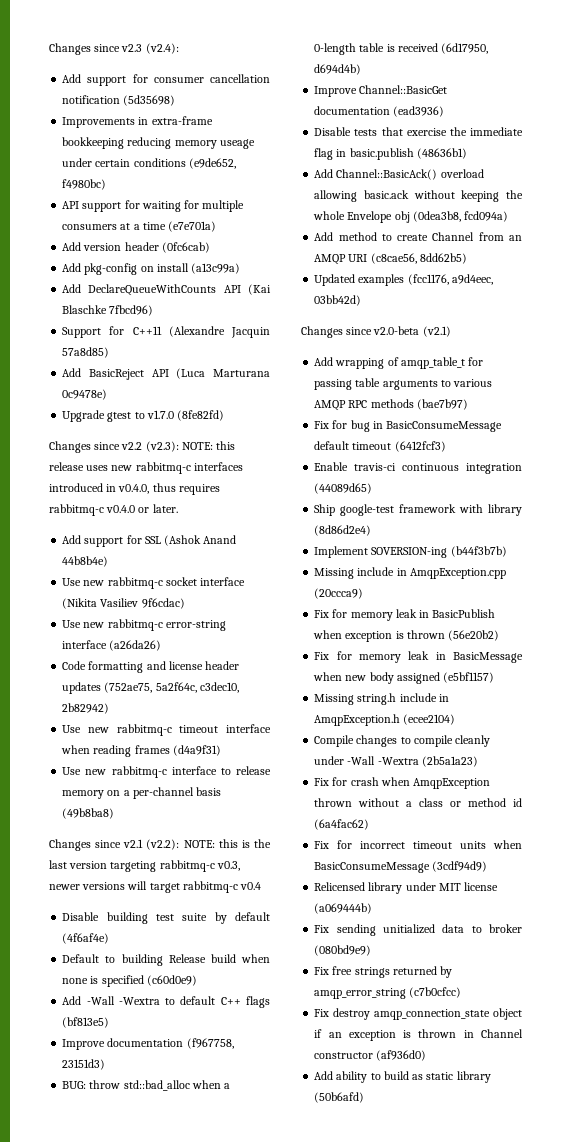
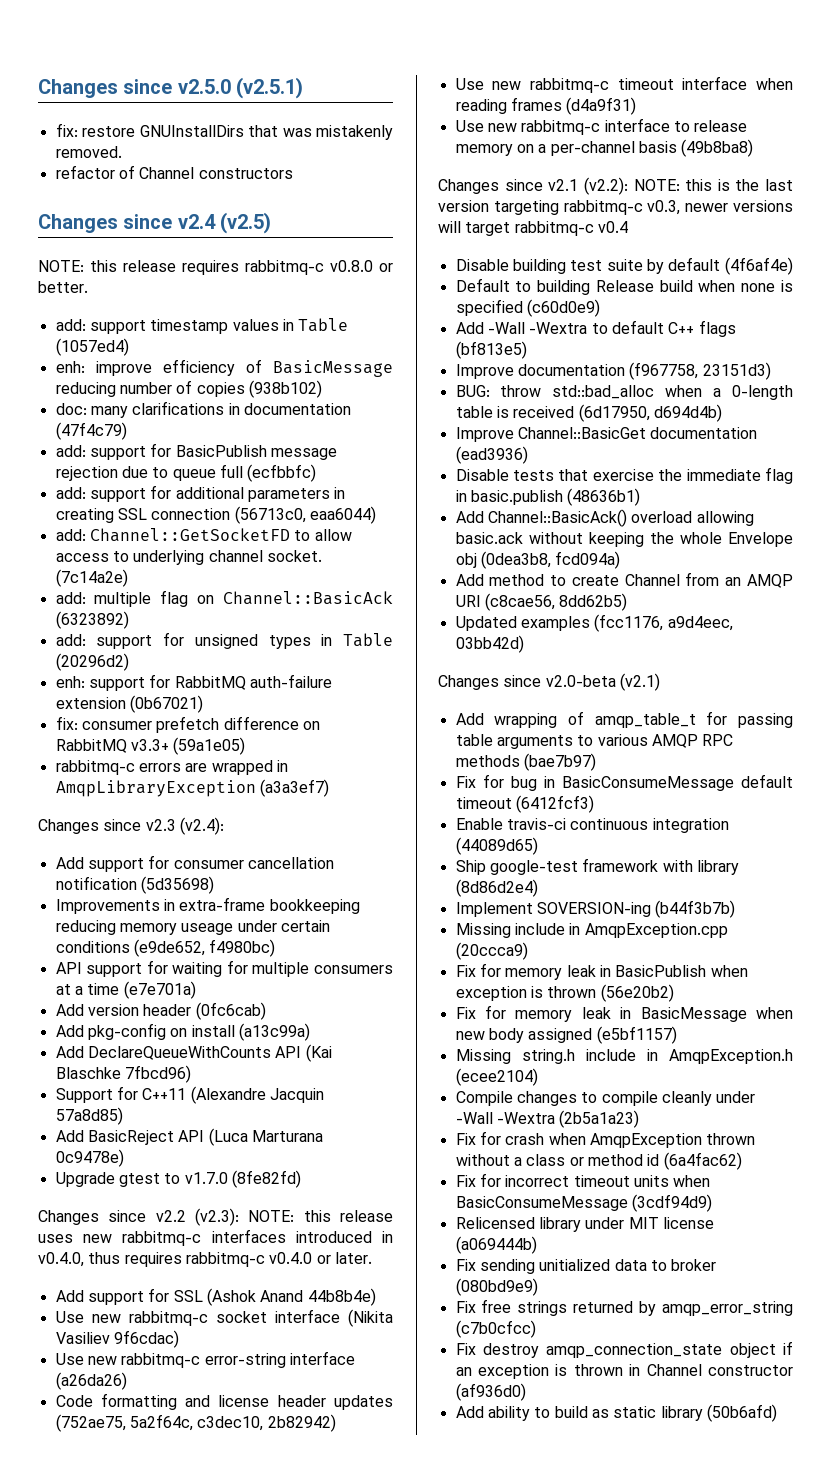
[49,43,121,55] Changes since -> [38,77,304,99] [55,123,393,140] [55,146,122,158] [55,165,293,179] [38,212,272,234] [38,260,393,275] [38,281,88,293] [55,318,349,334] [55,338,129,356] [55,359,393,377] [55,380,322,398] [55,401,351,418] [55,422,127,440] [55,443,337,460] [55,464,317,482] [55,485,346,502] [55,506,376,524] [55,528,352,542] [55,550,322,565] [55,569,128,587] [55,590,393,607] [55,611,129,629] [55,632,393,649] [55,653,129,671] [55,674,332,691] [55,695,203,713] [55,716,320,733] [55,737,246,755] [55,760,288,775] [55,779,329,797] [38,819,142,834] Changes since v2.5.0 (v2.5.1) // fix: restore GNUInstallDirs that was mistakenly removed. // refactor of Channel constructors // Changes since v2.4 (v2.5) // NOTE: this release requires rabbitmq-c v0.8.0 or better. // add: support timestamp values in Table (1057ed4) // enh: improve efficiency of BasicMessage reducing number of copies (938b102) // doc: many clarifications in documentation (47f4c79) // add: support for BasicPublish message rejection due to queue full (ecfbbfc) // add: support for additional parameters in creating SSL connection (56713c0, eaa6044) // add: Channel::GetSocketFD to allow access to underlying channel socket. (7c14a2e) // add: multiple flag on Channel::BasicAck (6323892) // add: support for unsigned types in Table (20296d2) // enh: support for RabbitMQ auth-failure extension (0b67021) // fix: consumer prefetch difference on RabbitMQ v3.3+ (59a1e05) // rabbitmq-c errors are wrapped in AmqpLibraryException (a3a3ef7) // Changes since

